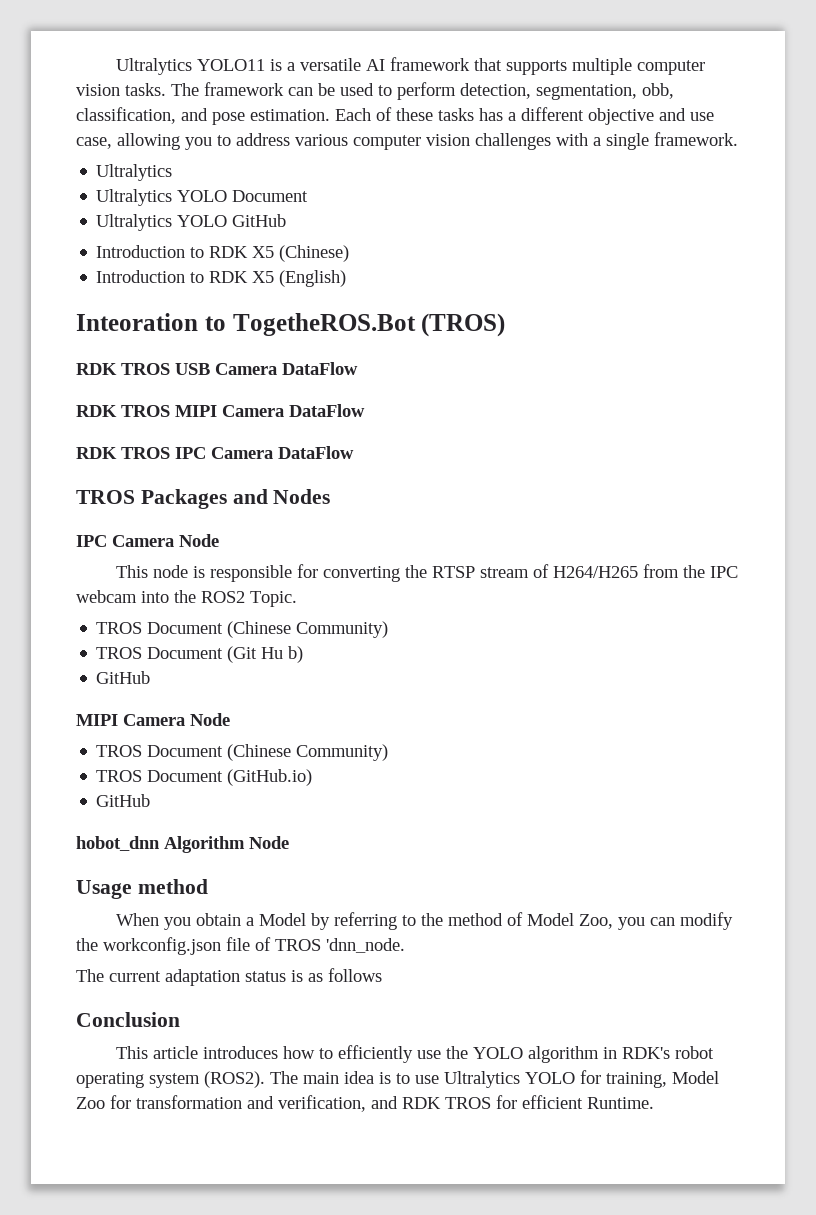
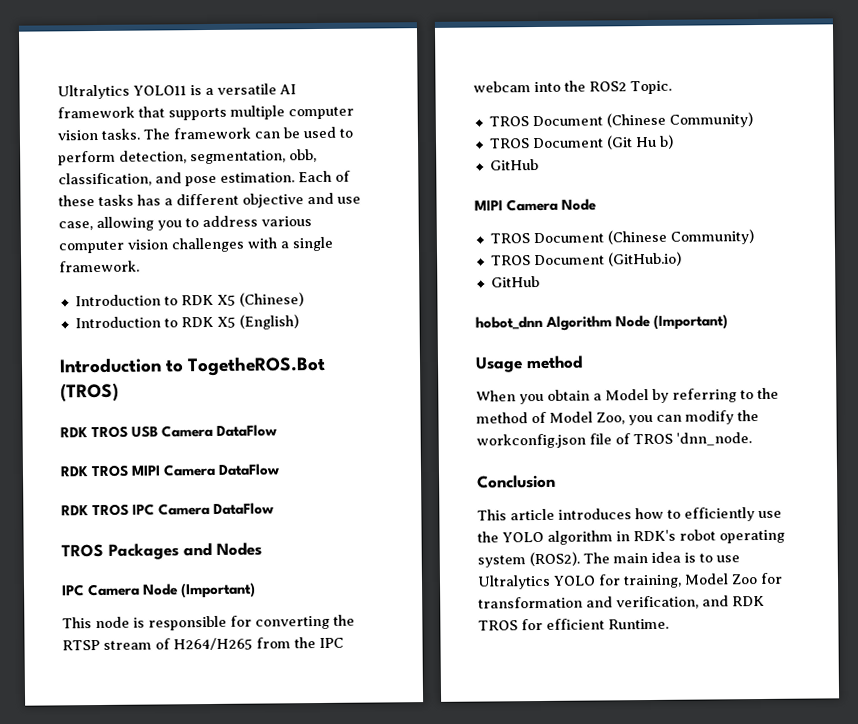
[96,164,173,181] [96,189,309,206] [96,214,287,231] // Ultralytics // Ultralytics YOLO Document // Ultralytics YOLO GitHub -> (140, 266) none
[76,313,198,331] Inteoration -> [59,357,162,374] Introduction
(219, 540) none -> [180,582,257,599] (Important)
(289, 842) none -> [653,314,729,330] (Important)
[76,968,382,986] // The current adaptation status is as follows -> (752, 439) none

